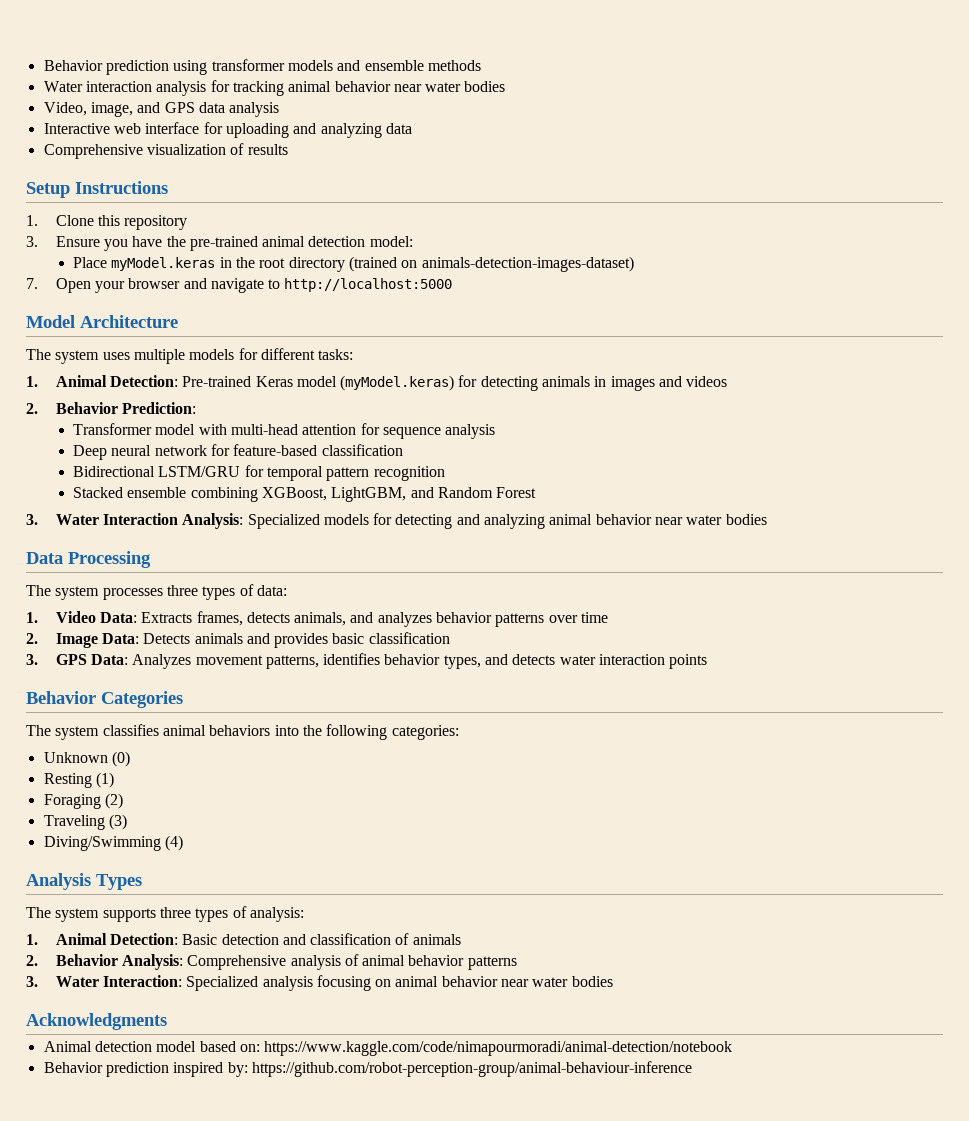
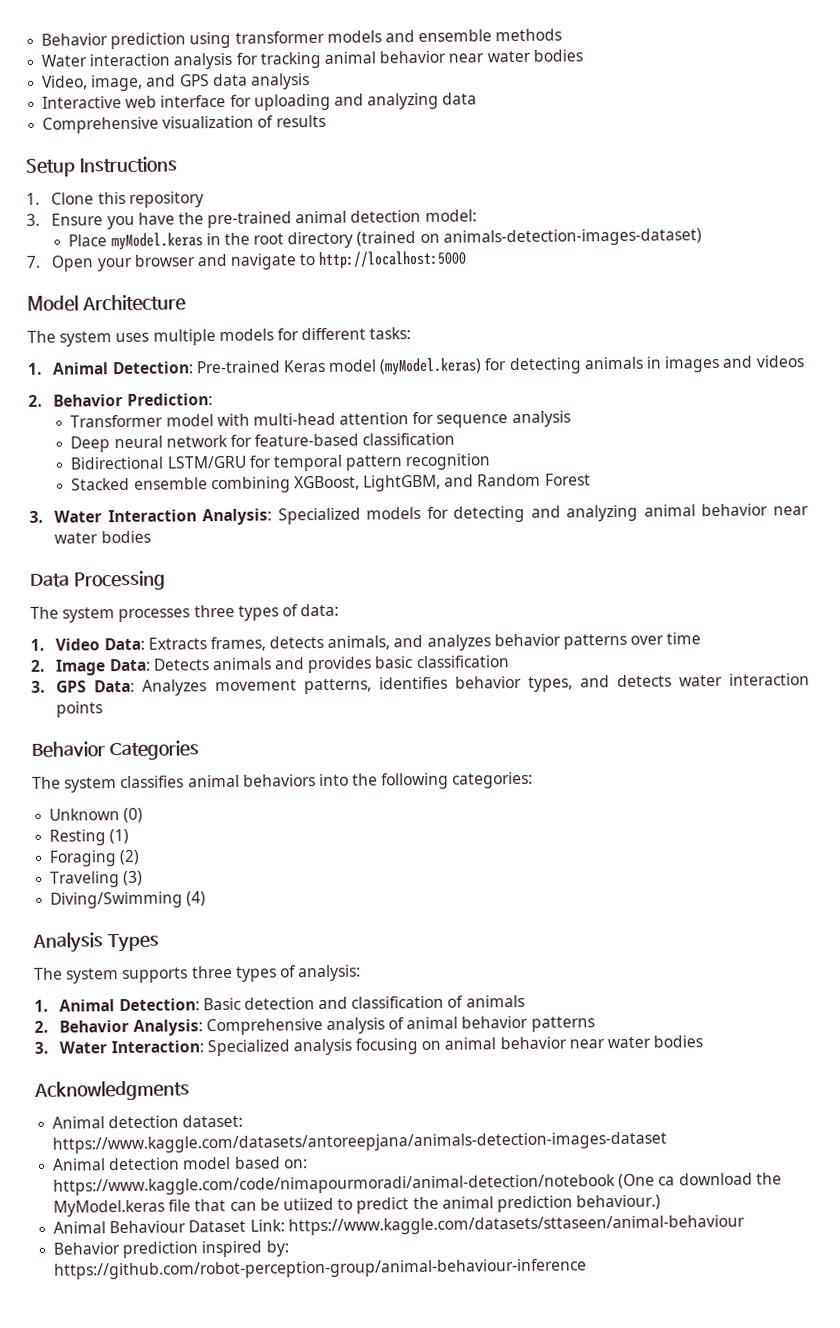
(167, 1021) none -> [52,1114,244,1129] [52,1131,668,1154] // Animal detection dataset: https://www.kaggle.com/datasets/antoreepjana/animals-detection-images-dataset
(733, 1048) none -> [618,1172,782,1190] [53,1194,662,1217] [53,1214,745,1236] (One ca download the MyModel.keras file that can be utiized to predict the animal prediction behaviour.) // Animal Behaviour Dataset Link: https://www.kaggle.com/datasets/sttaseen/animal-behaviour

